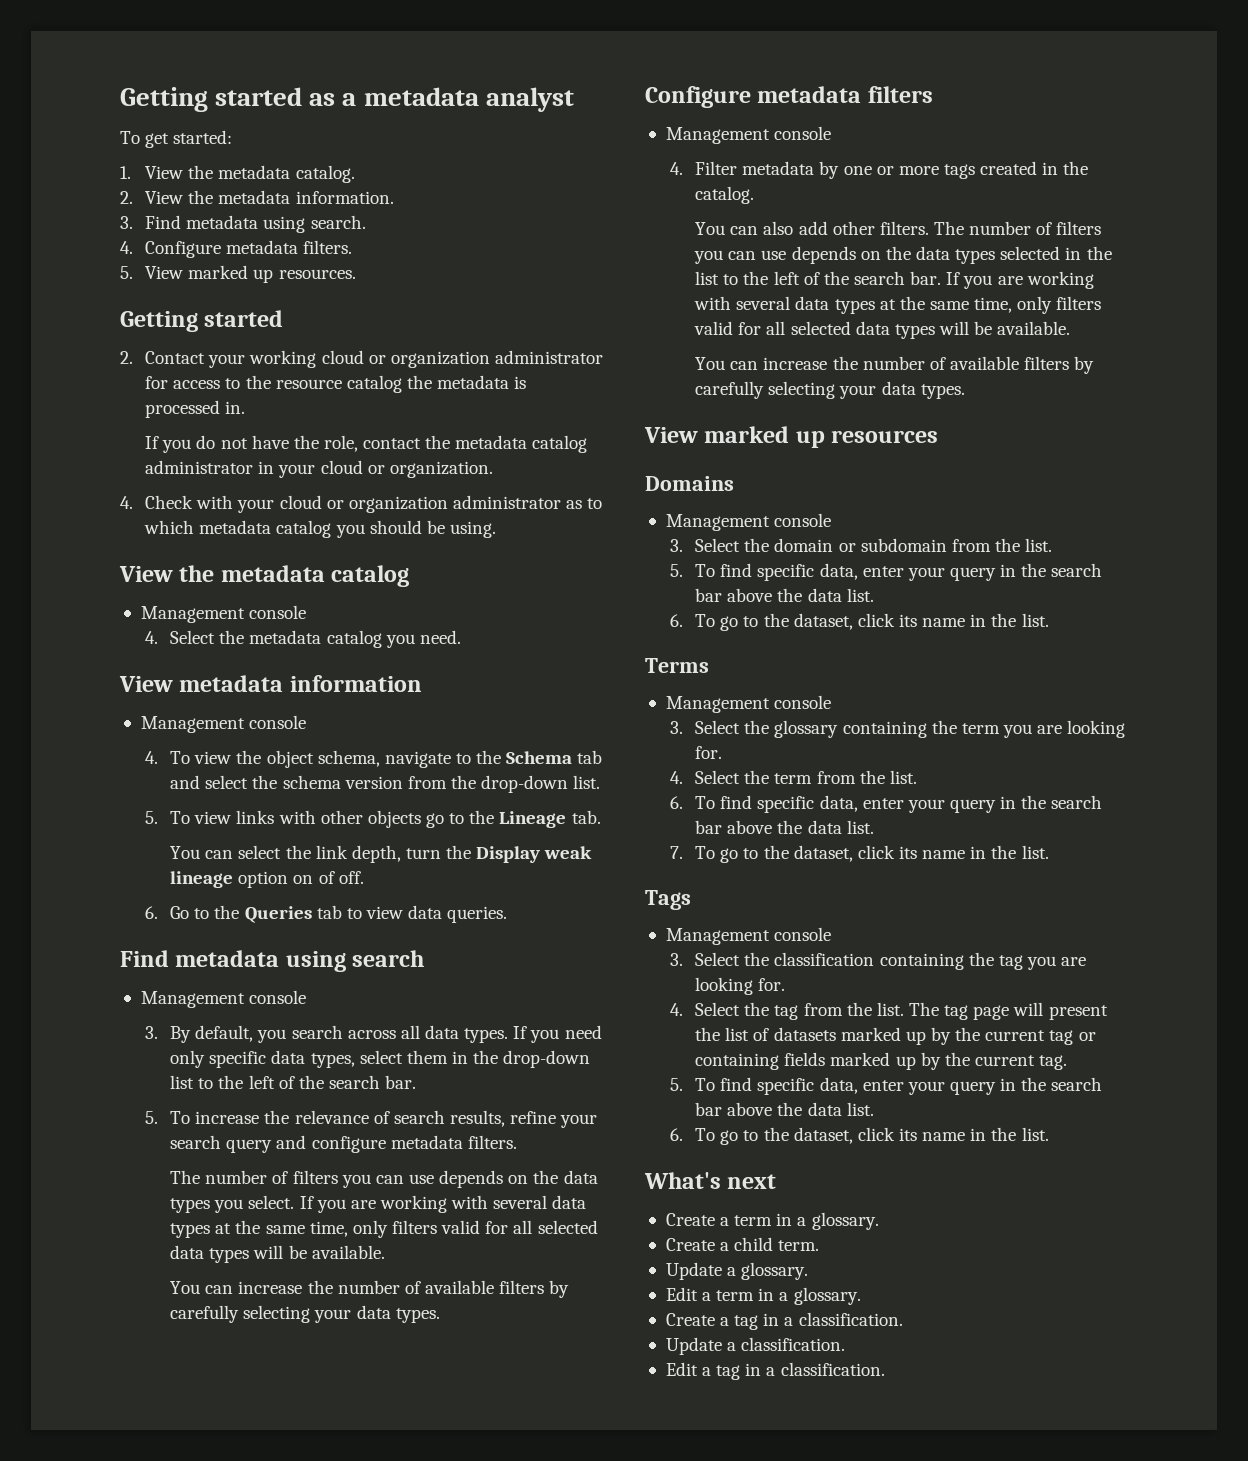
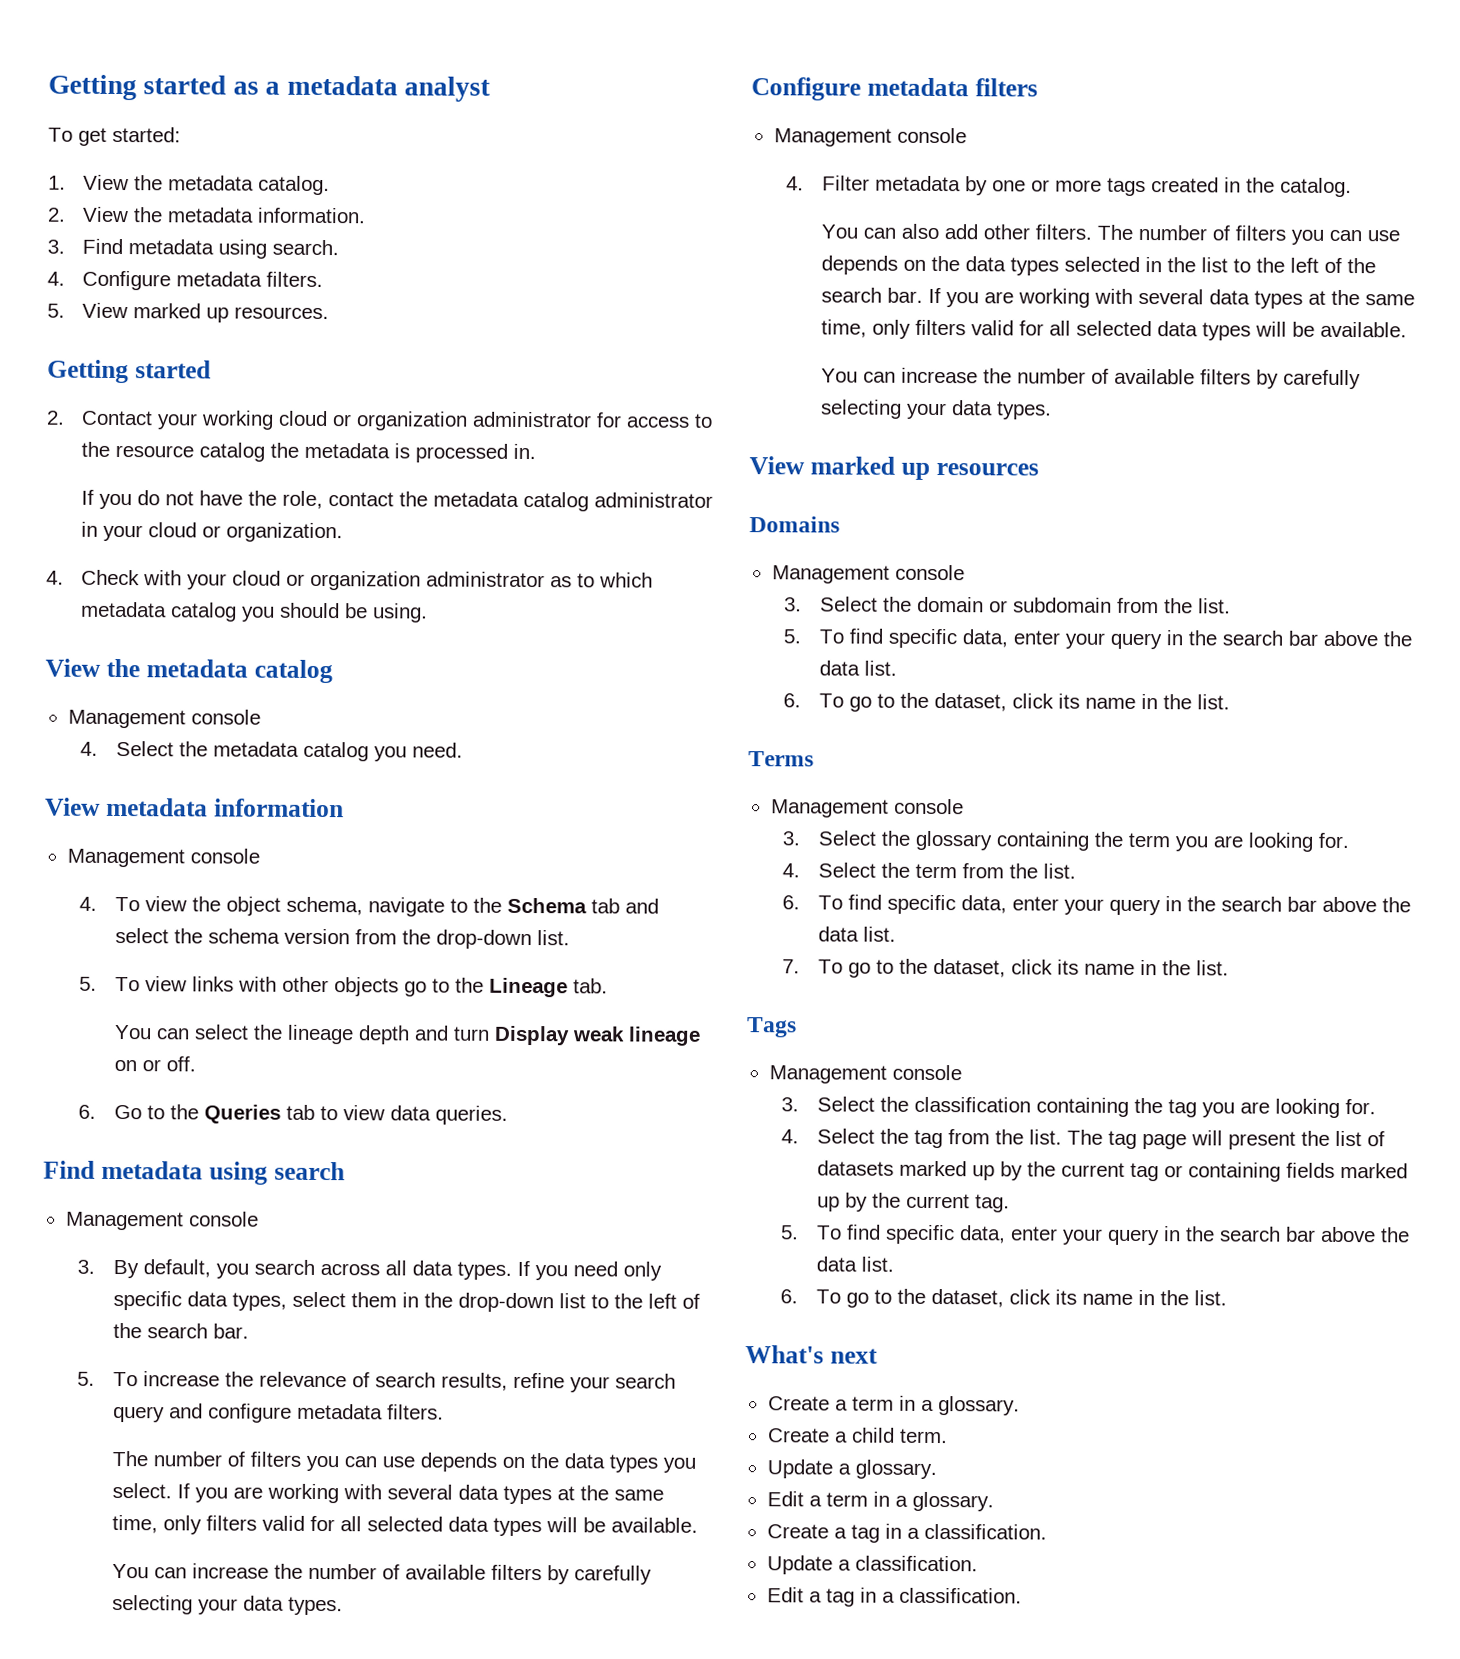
[315,845,593,863] [170,871,335,888] link depth, turn the Display weak lineage option on of -> [286,1024,701,1046] [113,1059,161,1072] lineage depth and turn Display weak lineage on or

